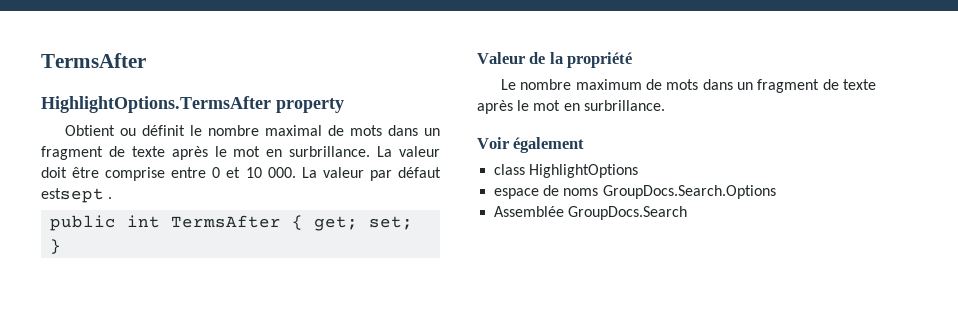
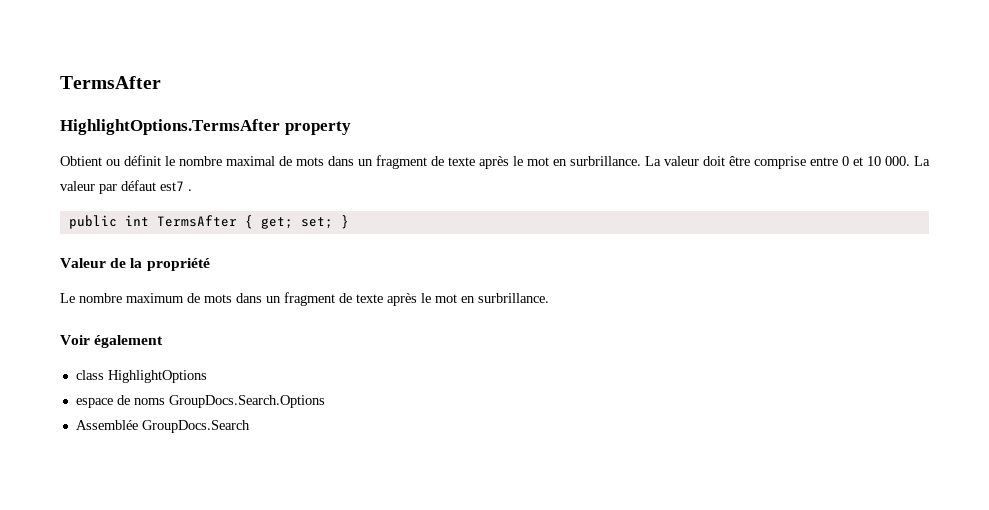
[41,188,104,203] estsept -> [160,181,184,191] est7

